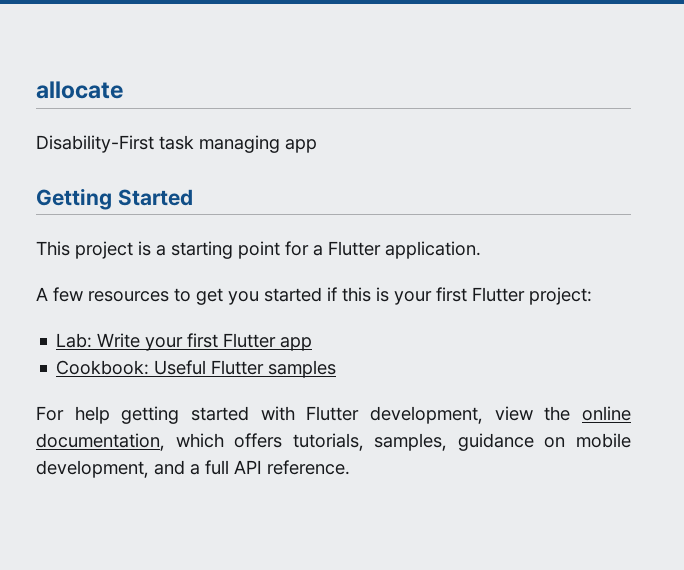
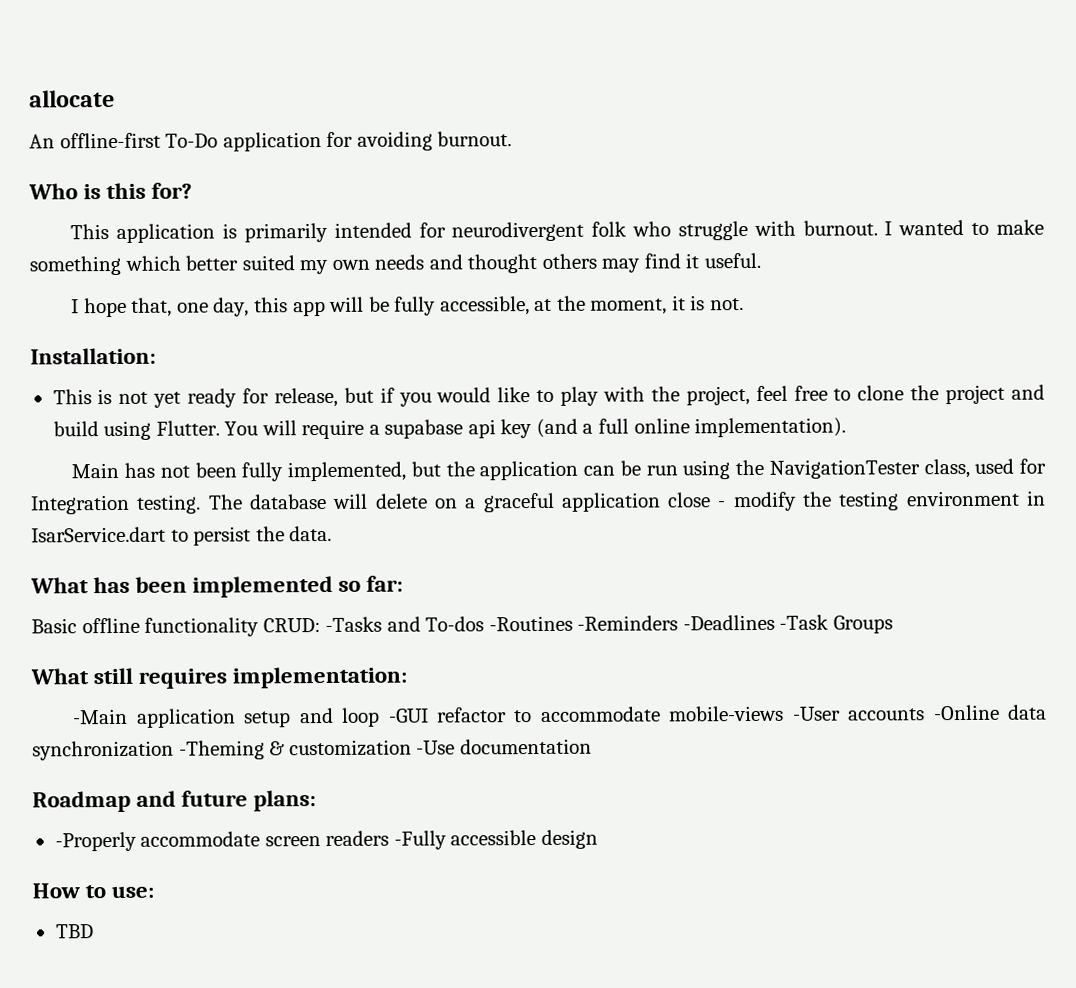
[36,135,317,153] [36,188,193,210] [36,241,481,259] [36,287,592,305] [56,333,313,351] [56,360,337,378] [36,406,631,424] [36,433,631,451] [36,460,350,478] Disability-First task managing app // Getting Started // This project is a starting point for a Flutter application. // A few resources to get you started if this is your first Flutter project: // Lab: Write your first Flutter app // Cookbook: Useful Flutter samples // For help getting started with Flutter development, view the online documentation, which offers tutorials, samples, guidance on mobile development, and a full API reference. -> [29,131,513,152] [28,182,193,200] [70,219,1044,243] [29,252,761,276] [71,295,744,318] [30,347,156,365] [52,384,1045,408] [52,417,847,441] [71,458,1046,482] [31,490,1046,515] [31,525,333,546] [30,575,404,598] [31,614,893,637] [30,666,408,689] [73,704,1048,728] [32,738,592,761] [32,790,317,813] [54,829,598,852] [32,883,155,899] [55,924,94,939] An offline-first To-Do application for avoiding burnout. // Who is this for? // This application is primarily intended for neurodivergent folk who struggle with burnout. I wanted to make something which better suited my own needs and thought others may find it useful. // I hope that, one day, this app will be fully accessible, at the moment, it is not. // Installation: // This is not yet ready for release, but if you would like to play with the project, feel free to clone the project and build using Flutter. You will require a supabase api key (and a full online implementation). // Main has not been fully implemented, but the application can be run using the NavigationTester class, used for Integration testing. The database will delete on a graceful application close - modify the testing environment in IsarService.dart to persist the data. // What has been implemented so far: // Basic offline functionality CRUD: -Tasks and To-dos -Routines -Reminders -Deadlines -Task Groups // What still requires implementation: // -Main application setup and loop -GUI refactor to accommodate mobile-views -User accounts -Online data synchronization -Theming & customization -Use documentation // Roadmap and future plans: // -Properly accommodate screen readers -Fully accessible design // How to use: // TBD

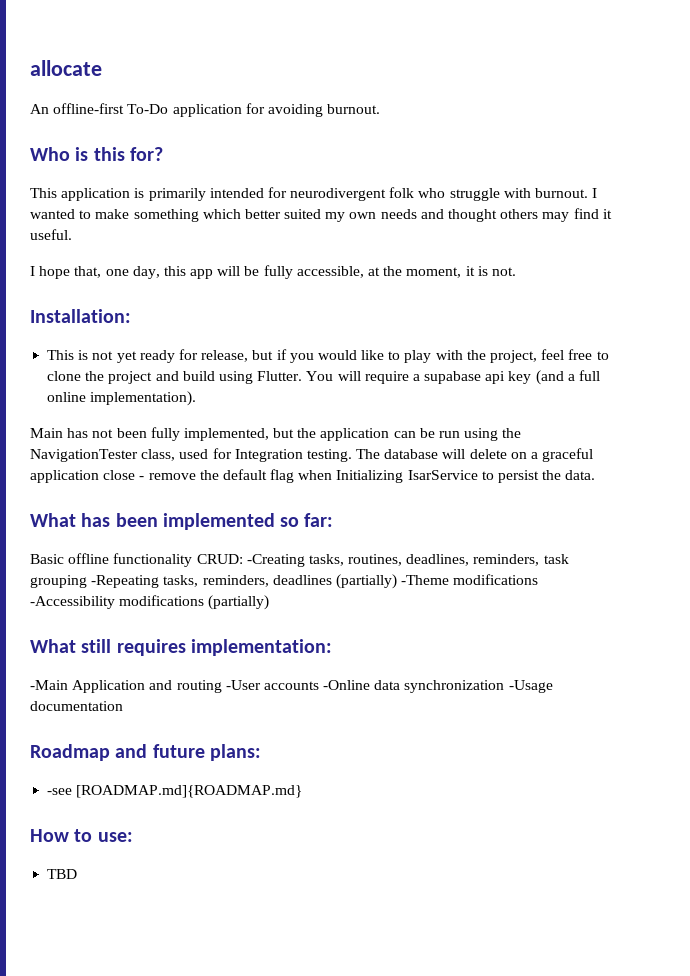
[732,490,1046,512] [31,526,166,543] modify the testing environment in IsarService.dart -> [148,469,478,483] remove the default flag when Initializing IsarService
[325,614,893,634] -Tasks and To-dos -Routines -Reminders -Deadlines -Task Groups -> [246,554,569,567] [30,574,539,589] [30,595,270,610] -Creating tasks, routines, deadlines, reminders, task grouping -Repeating tasks, reminders, deadlines (partially) -Theme modifications -Accessibility modifications (partially)
[136,705,785,728] application setup and loop -GUI refactor to accommodate mobile-views -> [72,680,222,693] Application and routing
[178,739,456,760] -Theming & customization -Use -> [508,680,553,693] -Usage
[54,829,598,852] -Properly accommodate screen readers -Fully accessible design -> [47,785,303,798] -see [ROADMAP.md]{ROADMAP.md}

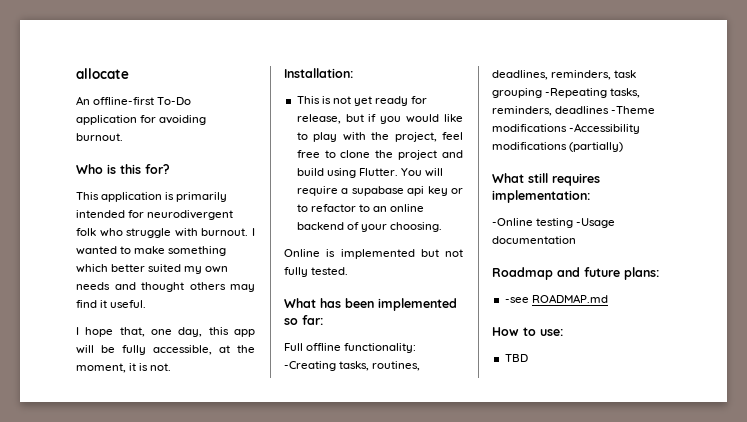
[535,370,601,385] [47,391,197,406] [30,427,522,441] [30,448,594,462] [30,469,596,483] (and a full online implementation). // Main has not been fully implemented, but the application can be run using the NavigationTester class, used for Integration testing. The database will delete on a graceful application close - remove the default flag when Initializing IsarService to persist the data. -> [451,188,463,194] [296,204,425,212] [296,222,442,232] [284,249,463,259] [284,267,349,277] or to refactor to an online backend of your choosing. // Online is implemented but not fully tested.
[30,553,243,567] Basic offline functionality CRUD: -> [284,343,417,353] Full offline functionality:
[335,574,397,589] (partially) -> (610, 110) none
[30,680,505,693] -Main Application and routing -User accounts -Online data synchronization -> [492,218,574,228] -Online testing
[76,785,303,798] [ROADMAP.md]{ROADMAP.md} -> [531,294,608,303] ROADMAP.md

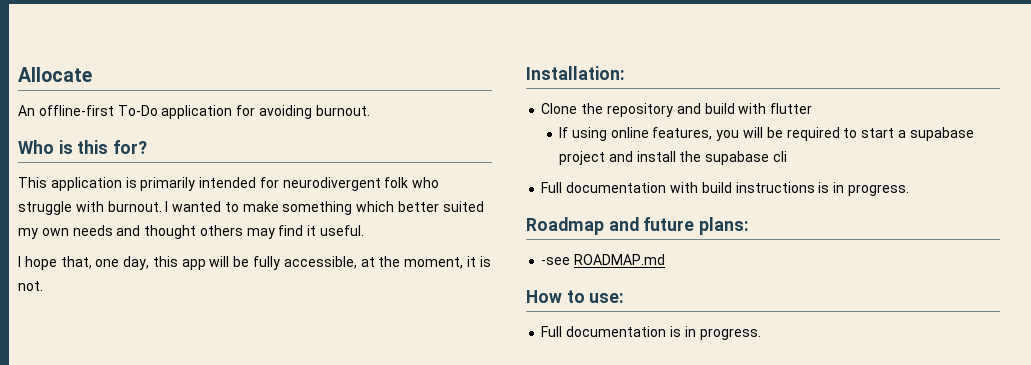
[76,68,129,79] allocate -> [18,67,92,82] Allocate
[296,96,428,106] [296,114,463,124] [296,132,463,142] [296,150,463,160] [296,168,444,178] [296,186,463,196] [296,204,425,212] [296,222,442,232] [284,249,463,259] [284,267,349,277] [284,298,457,311] [284,315,323,325] [284,343,417,353] [284,361,421,371] [492,70,637,80] [492,88,641,98] [492,106,656,116] [492,123,641,134] [492,142,624,152] [492,173,600,186] [492,190,590,203] [492,218,616,228] [492,236,576,244] This is not yet ready for release, but if you would like to play with the project, feel free to clone the project and build using Flutter. You will require a supabase api key or to refactor to an online backend of your choosing. // Online is implemented but not fully tested. // What has been implemented so far: // Full offline functionality: -Creating tasks, routines, deadlines, reminders, task grouping -Repeating tasks, reminders, deadlines -Theme modifications -Accessibility modifications (partially) // What still requires implementation: // -Online testing -Usage documentation -> [541,103,813,117] [559,127,974,141] [559,151,788,165] [541,182,909,196] Clone the repository and build with flutter // If using online features, you will be required to start a supabase project and install the supabase cli // Full documentation with build instructions is in progress.
[504,354,528,362] TBD -> [541,326,761,340] Full documentation is in progress.

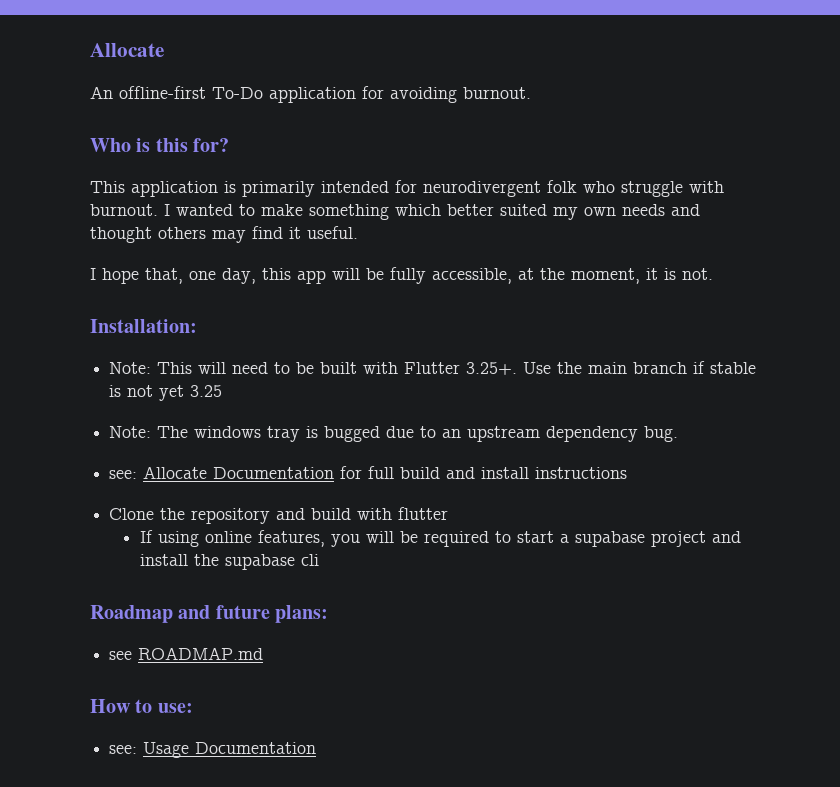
(625, 73) none -> [109,361,757,375] [109,385,223,401] [109,426,679,442] [109,466,628,479] // Note: This will need to be built with Flutter 3.25+. Use the main branch if stable is not yet 3.25 // Note: The windows tray is bugged due to an upstream dependency bug. // see: Allocate Documentation for full build and install instructions
[541,182,909,196] // Full documentation with build instructions is in progress. -> (319, 560) none
[541,257,571,265] -see -> [109,651,133,660] see
[541,326,761,340] Full documentation is in progress. -> [109,742,317,758] see: Usage Documentation

